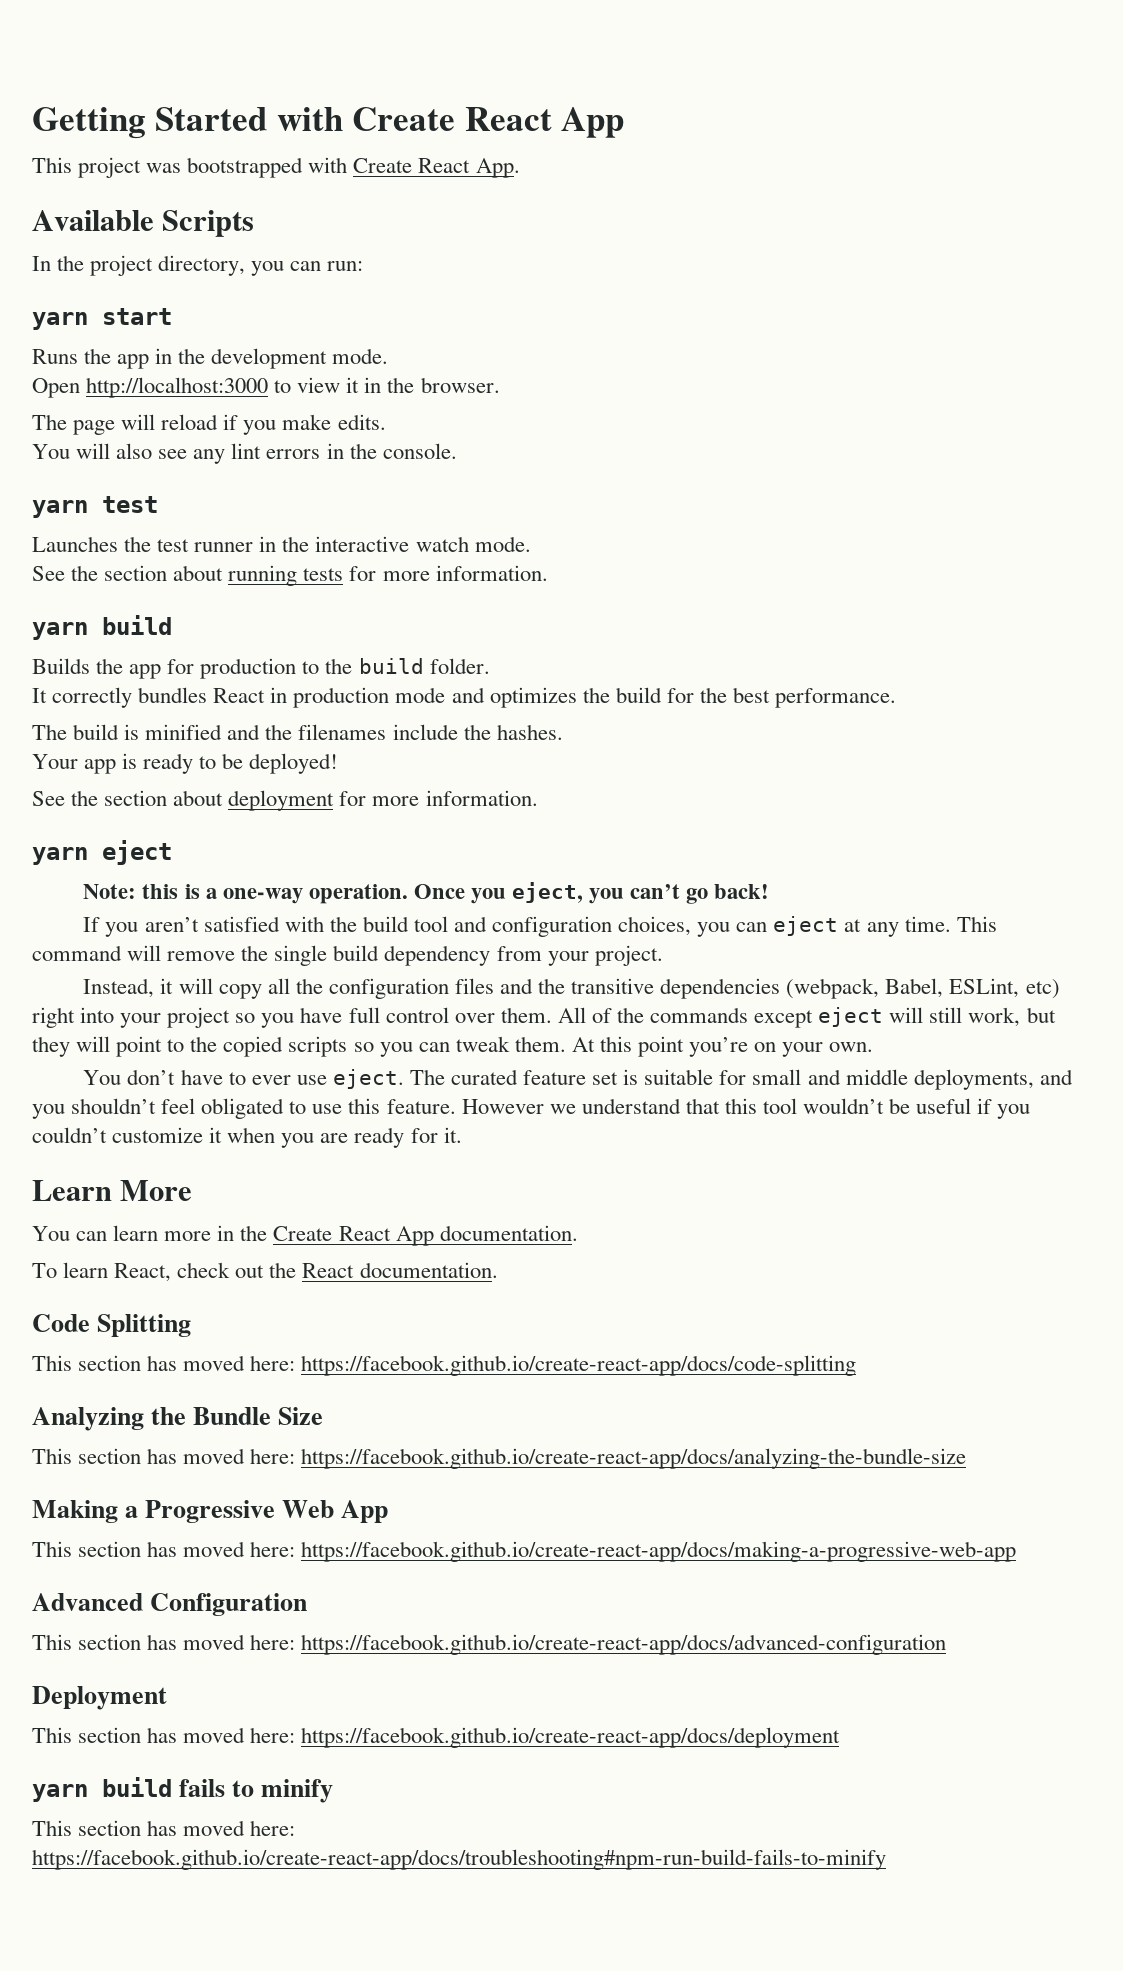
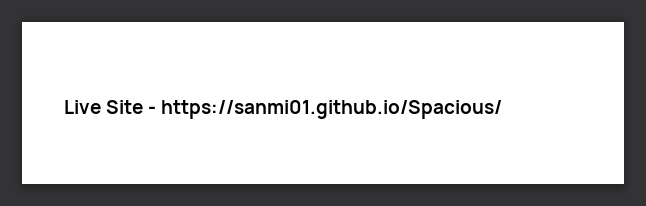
[32,107,625,139] [32,157,520,178] [32,210,255,237] [32,255,364,276] [32,308,172,330] [32,348,389,369] [32,377,500,398] [32,414,386,435] [32,443,457,464] [32,496,158,518] [32,536,531,552] [32,565,548,586] [32,615,172,640] [32,658,490,679] [32,687,897,708] [32,724,563,740] [32,753,339,774] [32,790,538,811] [32,840,172,865] [83,882,770,904] [83,916,997,937] [32,945,663,966] [83,978,1060,999] [32,1007,1056,1028] [32,1036,874,1057] [83,1069,1073,1090] [32,1098,1031,1119] [32,1127,462,1148] [32,1180,193,1201] [32,1225,578,1246] [32,1262,498,1282] [32,1314,192,1337] [32,1355,857,1376] [32,1407,324,1431] [32,1448,967,1469] [32,1500,389,1523] [32,1541,1017,1562] [32,1593,308,1616] [32,1634,947,1655] [32,1686,167,1710] [32,1727,841,1748] [32,1777,334,1803] [32,1820,296,1836] [32,1849,886,1870] Getting Started with Create React App // This project was bootstrapped with Create React App. // Available Scripts // In the project directory, you can run: // yarn start // Runs the app in the development mode. // Open http://localhost:3000 to view it in the browser. // The page will reload if you make edits. // You will also see any lint errors in the console. // yarn test // Launches the test runner in the interactive watch mode. // See the section about running tests for more information. // yarn build // Builds the app for production to the build folder. // It correctly bundles React in production mode and optimizes the build for the best performance. // The build is minified and the filenames include the hashes. // Your app is ready to be deployed! // See the section about deployment for more information. // yarn eject // Note: this is a one-way operation. Once you eject, you can’t go back! // If you aren’t satisfied with the build tool and configuration choices, you can eject at any time. This command will remove the single build dependency from your project. // Instead, it will copy all the configuration files and the transitive dependencies (webpack, Babel, ESLint, etc) right into your project so you have full control over them. All of the commands except eject will still work, but they will point to the copied scripts so you can tweak them. At this point you’re on your own. // You don’t have to ever use eject. The curated feature set is suitable for small and middle deployments, and you shouldn’t feel obligated to use this feature. However we understand that this tool wouldn’t be useful if you couldn’t customize it when you are ready for it. // Learn More // You can learn more in the Create React App documentation. // To learn React, check out the React documentation. // Code Splitting // This section has moved here: https://facebook.github.io/create-react-app/docs/code-splitting // Analyzing the Bundle Size // This section has moved here: https://facebook.github.io/create-react-app/docs/analyzing-the-bundle-size // Making a Progressive Web App // This section has moved here: https://facebook.github.io/create-react-app/docs/making-a-progressive-web-app // Advanced Configuration // This section has moved here: https://facebook.github.io/create-react-app/docs/advanced-configuration // Deployment // This section has moved here: https://facebook.github.io/create-react-app/docs/deployment // yarn build fails to minify // This section has moved here: https://facebook.github.io/create-react-app/docs/troubleshooting#npm-run-build-fails-to-minify -> [64,100,503,119] Live Site - https://sanmi01.github.io/Spacious/

